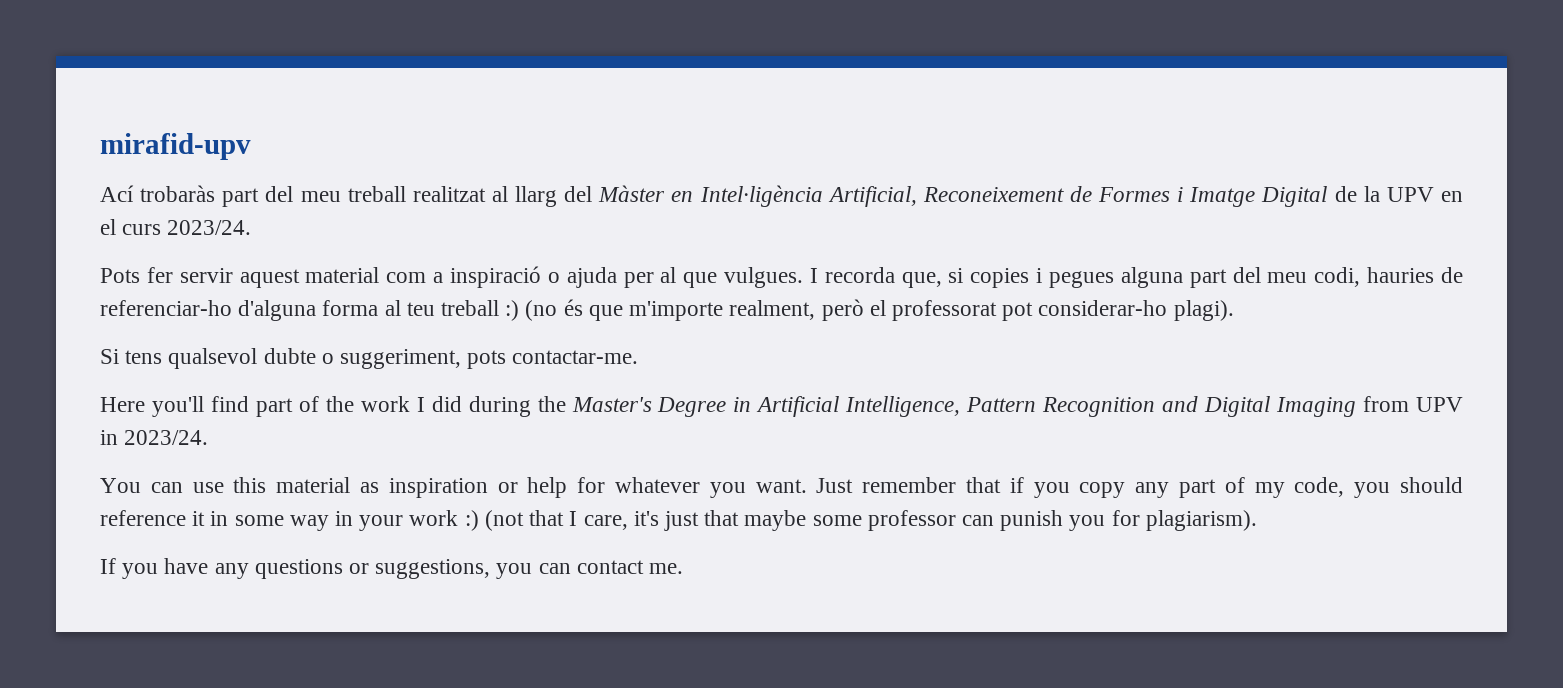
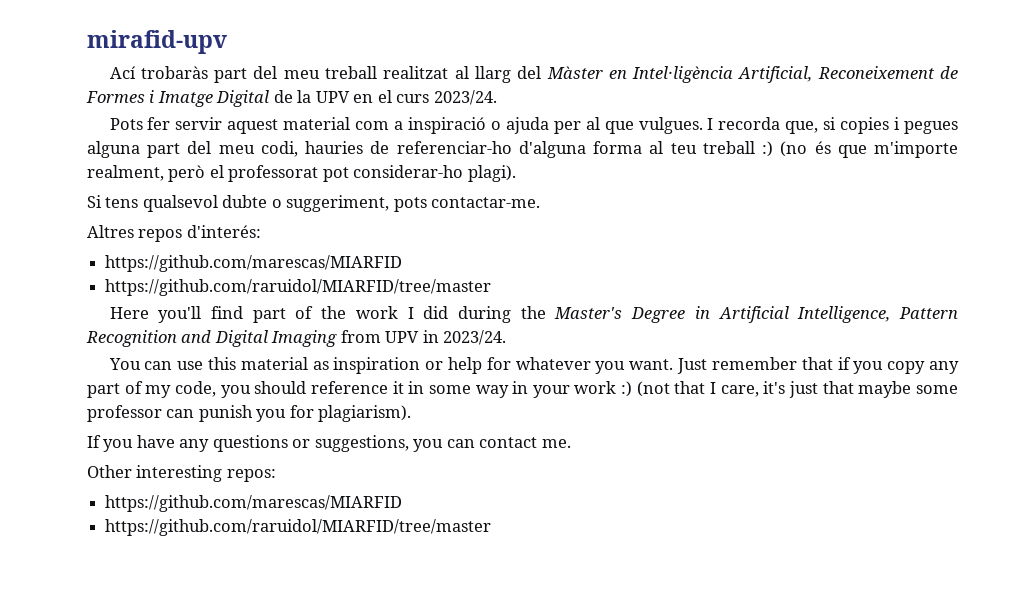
(639, 357) none -> [87,225,261,242] [105,255,403,272] [105,279,492,296] // Altres repos d'interés: // https://github.com/marescas/MIARFID // https://github.com/raruidol/MIARFID/tree/master
(684, 568) none -> [87,465,276,482] [105,495,403,512] [105,519,492,536] // Other interesting repos: // https://github.com/marescas/MIARFID // https://github.com/raruidol/MIARFID/tree/master

